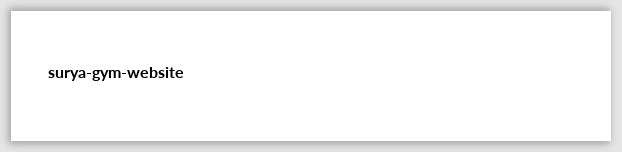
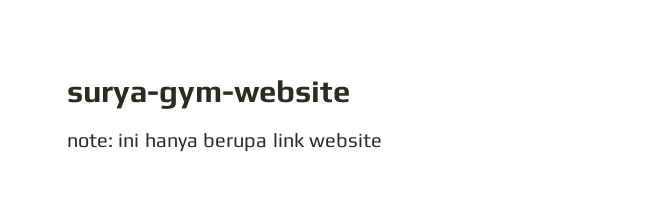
(184, 74) none -> [67,133,382,152] // note: ini hanya berupa link website

